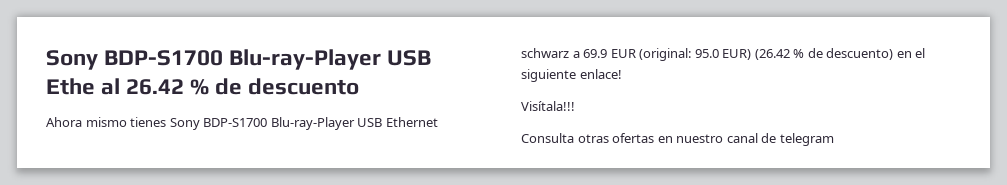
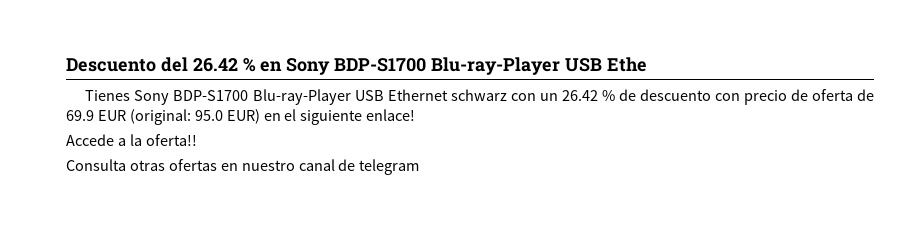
(46, 60) none -> [66,57,283,72] Descuento del 26.42 % en
[101,78,360,95] [46,117,167,127] al 26.42 % de descuento // Ahora mismo tienes -> [85,90,131,101] // Tienes
[572,51,580,58] a -> [510,89,874,105] con un 26.42 % de descuento con precio de oferta de
[754,48,894,60] (26.42 % de descuento) -> (260, 116) none
[521,101,575,111] Visítala!!! -> [66,134,197,146] Accede a la oferta!!

